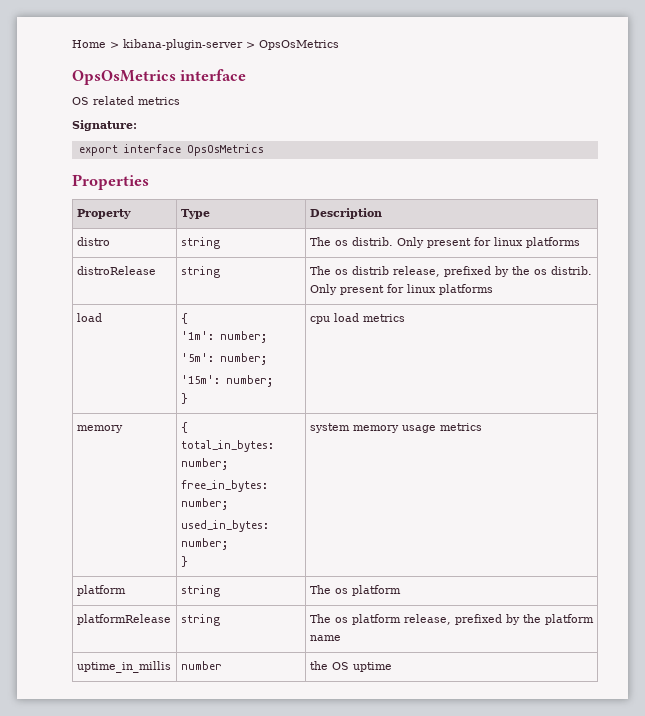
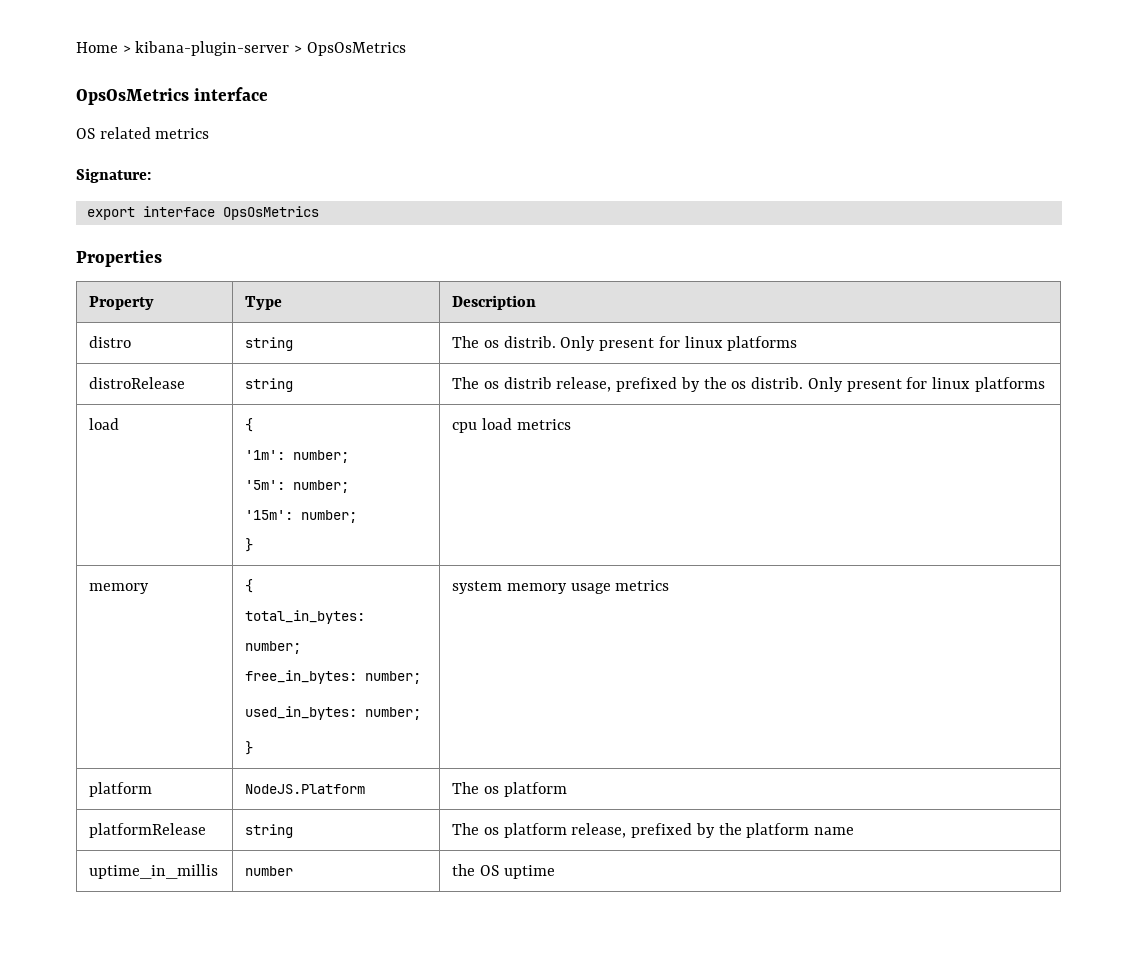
[180,585,220,597] string -> [245,784,366,794] NodeJS.Platform

